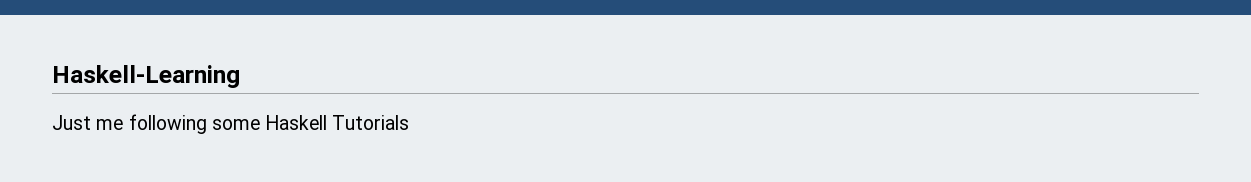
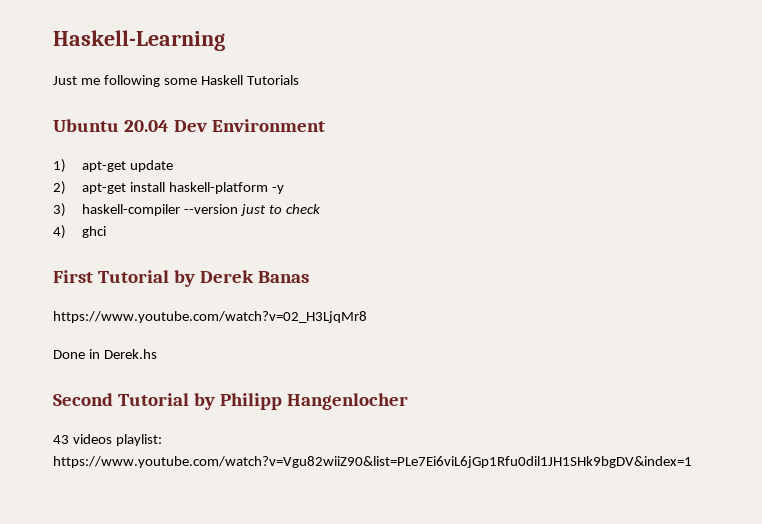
(410, 122) none -> [53,119,325,132] [53,159,173,173] [53,181,284,195] [53,203,320,217] [53,225,106,239] [53,270,309,287] [53,311,367,323] [53,349,157,359] [53,393,408,410] [53,434,162,446] [53,456,692,468] // Ubuntu 20.04 Dev Environment // 1) apt-get update // 2) apt-get install haskell-platform -y // 3) haskell-compiler --version just to check // 4) ghci // First Tutorial by Derek Banas // https://www.youtube.com/watch?v=02_H3LjqMr8 // Done in Derek.hs // Second Tutorial by Philipp Hangenlocher // 43 videos playlist: https://www.youtube.com/watch?v=Vgu82wiiZ90&list=PLe7Ei6viL6jGp1Rfu0dil1JH1SHk9bgDV&index=1

